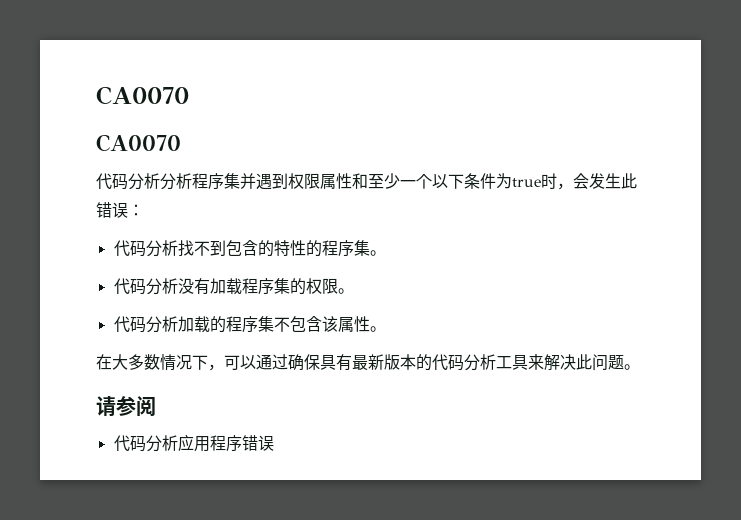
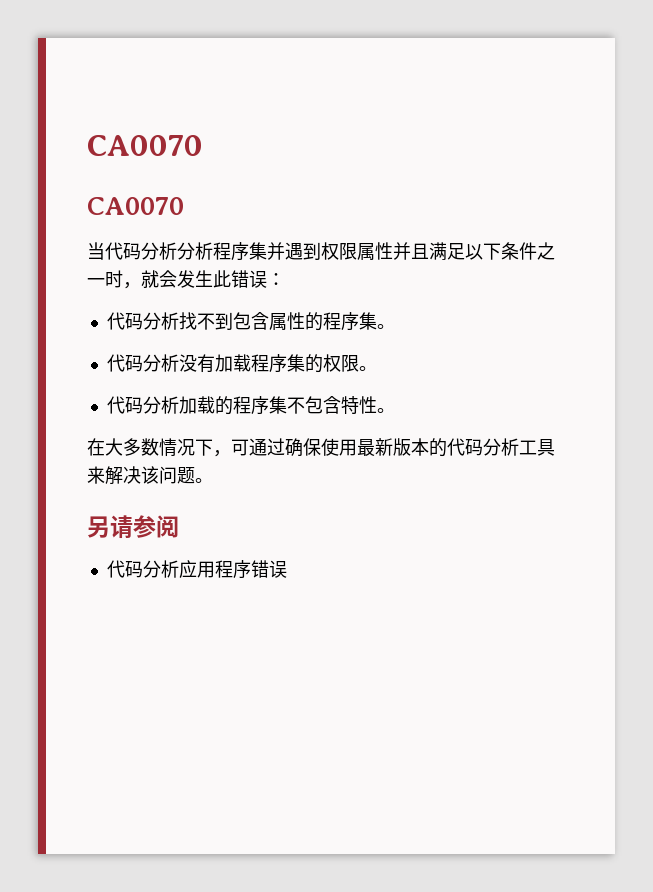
(181, 143) none -> [87,242,105,260] 当
[352,173,573,190] 和至少一个以下条件为true时， -> [393,242,555,260] [87,270,159,289] 并且满足以下条件之一时，就
[257,240,290,257] 的特 -> [268,313,287,330] 属
[321,316,354,332] 该属 -> [340,396,359,414] 特
[240,355,256,369] 以 -> (249, 447) none
[320,354,352,371] 具有 -> [321,438,357,456] 使用
[576,354,592,370] 此 -> [141,466,159,484] 该
(640, 367) none -> [87,516,110,538] 另

